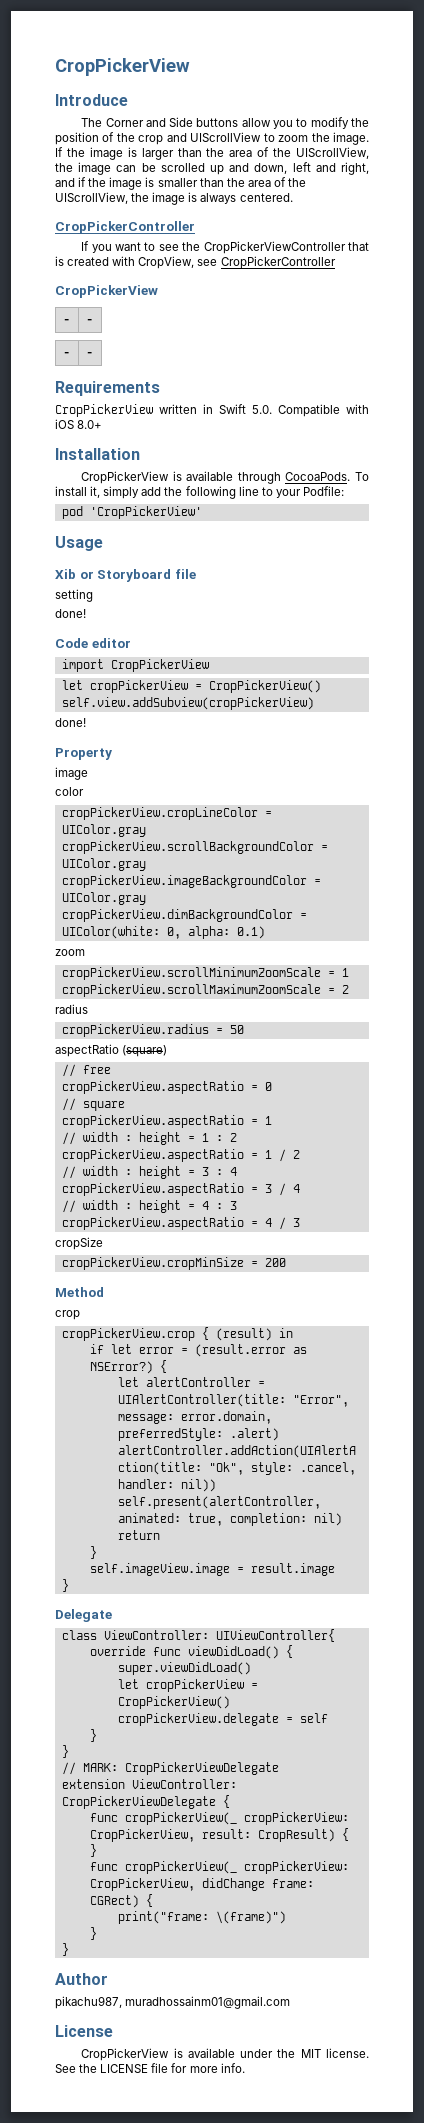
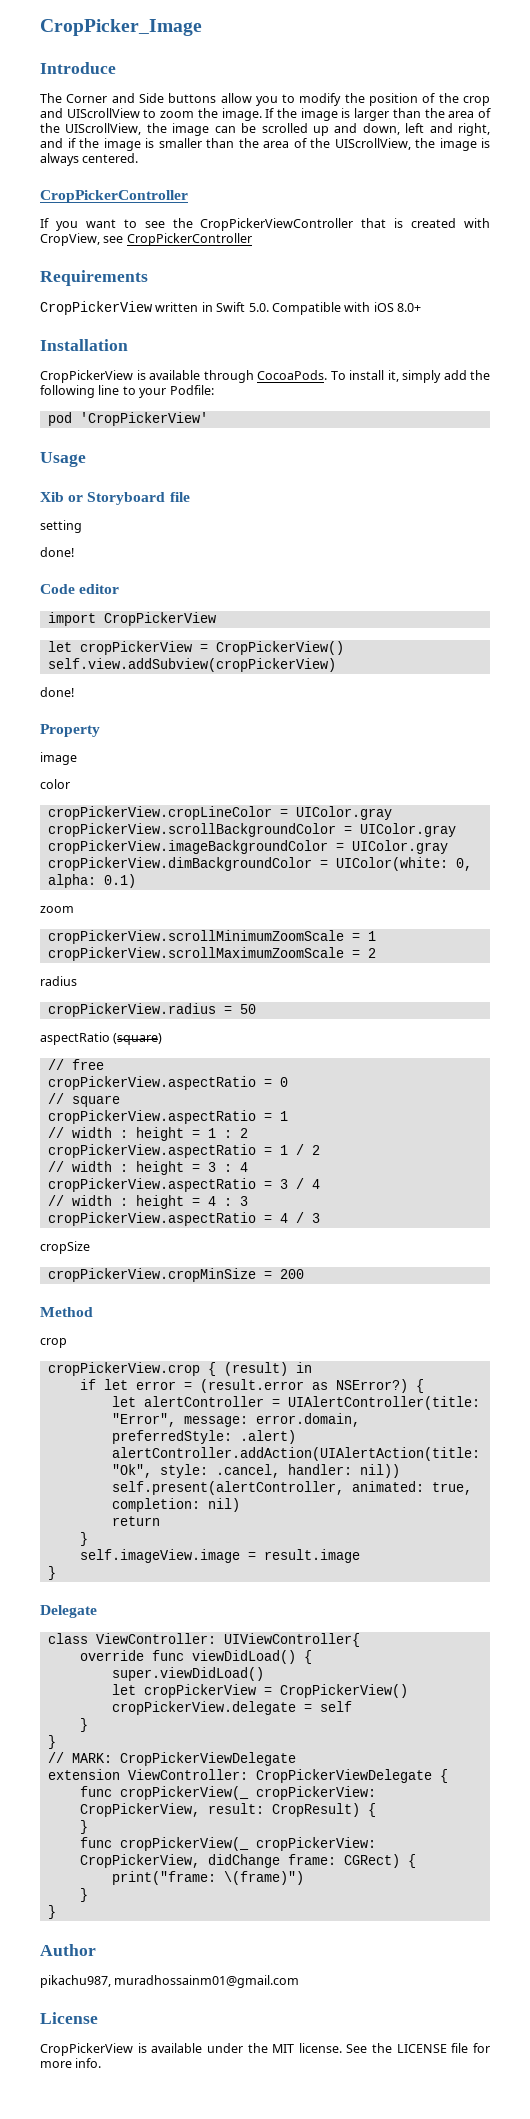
[55,58,190,76] CropPickerView -> [40,19,202,36] CropPicker_Image
[55,285,158,298] [63,319,69,323] [86,319,92,323] [63,352,69,356] [86,352,92,356] // CropPickerView // - | - // - | - -> (252, 239) none

